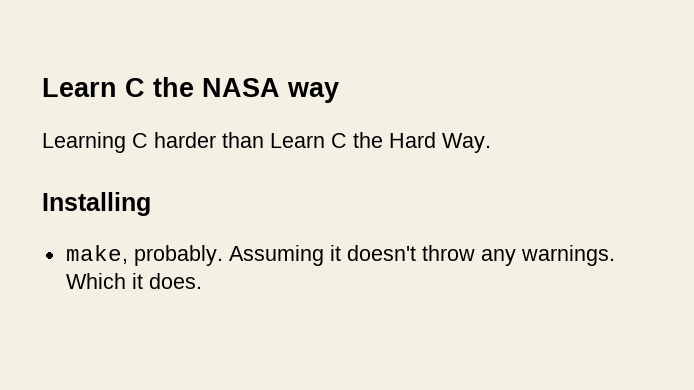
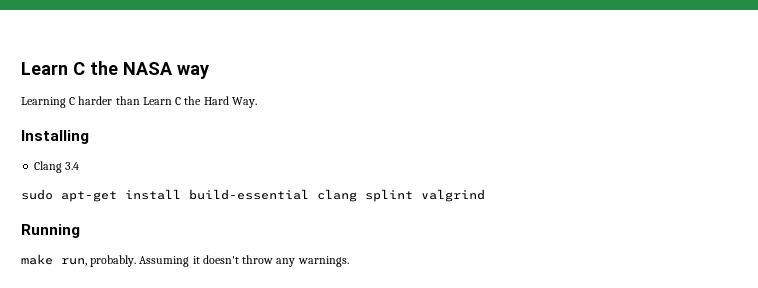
[65,245,128,264] make, -> [34,161,80,173] [21,189,485,202] [21,224,80,238] [21,254,87,266] Clang 3.4 // sudo apt-get install build-essential clang splint valgrind // Running // make run,
[65,273,202,289] Which it does. -> (349, 261) none

